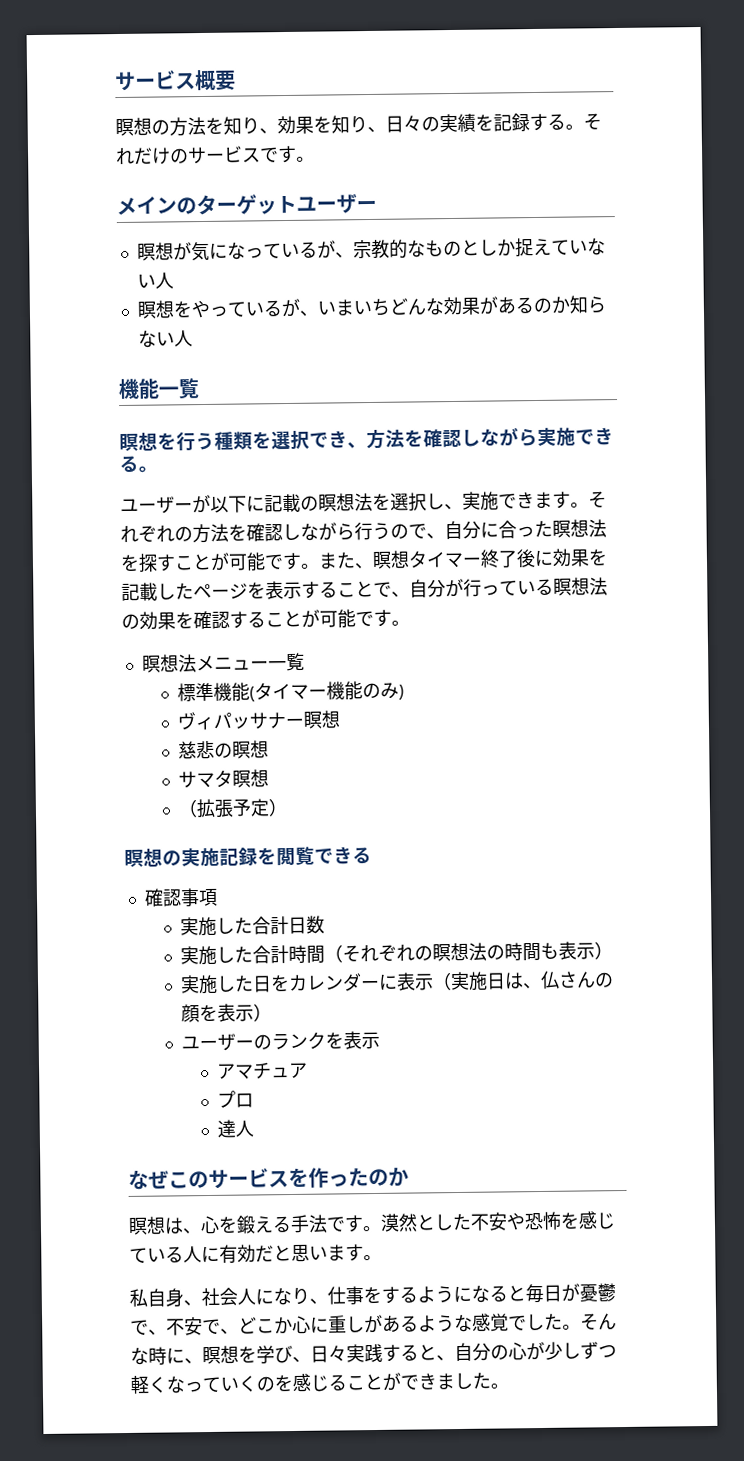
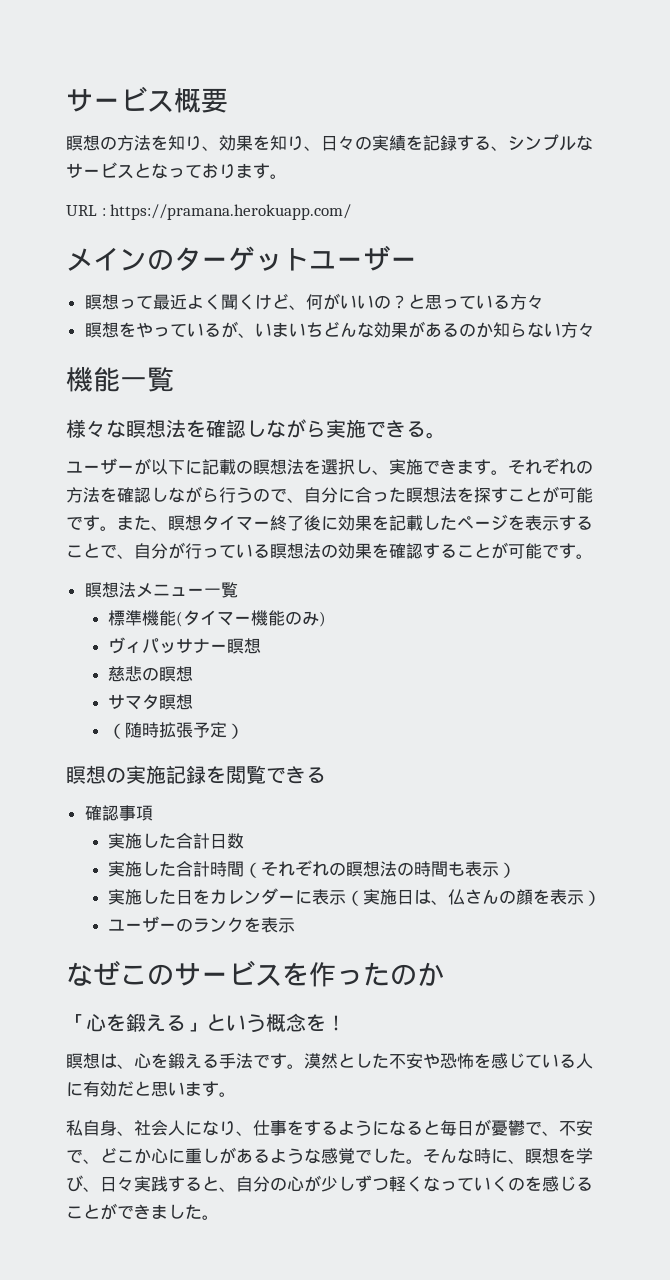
[565,113,602,131] [115,145,315,166] 。それだけのサービスです。 -> [491,134,593,151] [66,162,287,179] [66,204,352,220] 、シンプルなサービスとなっております。 // URL : https://pramana.herokuapp.com/
[172,238,606,262] [136,272,174,289] が気になっているが、宗教的なものとしか捉えていない人 -> [118,293,544,310] って最近よく聞くけど、何がいいの？と思っている方々
[173,330,193,347] 人 -> [560,322,595,338] 方々
[119,428,386,452] 瞑想を行う種類を選択でき、方 -> [66,419,166,438] 様々な瞑想
(199, 808) none -> [125,722,160,738] 随時
[217,1062,309,1080] [217,1090,255,1108] [217,1119,255,1138] // アマチュア // プロ // 達人 -> (296, 925) none
(409, 1177) none -> [66,1013,346,1033] // 「心を鍛える」という概念を！

